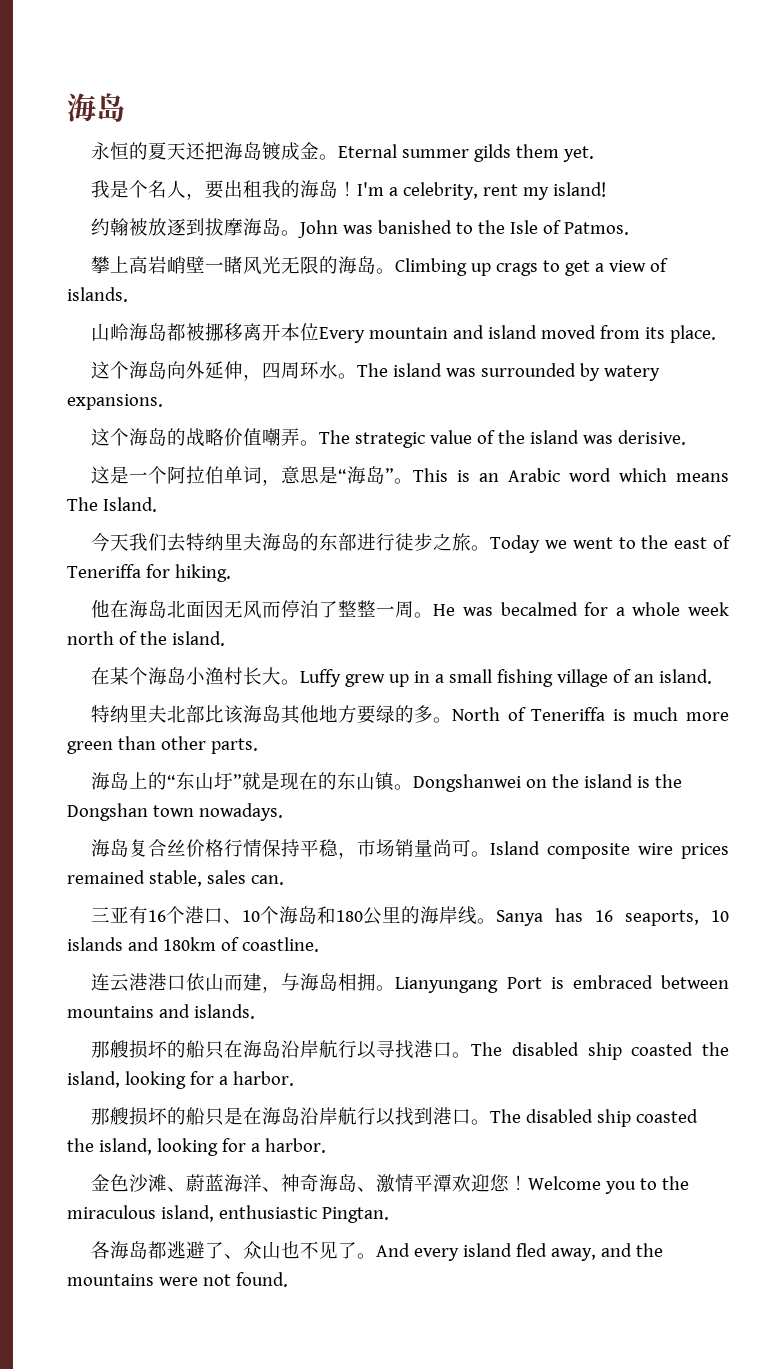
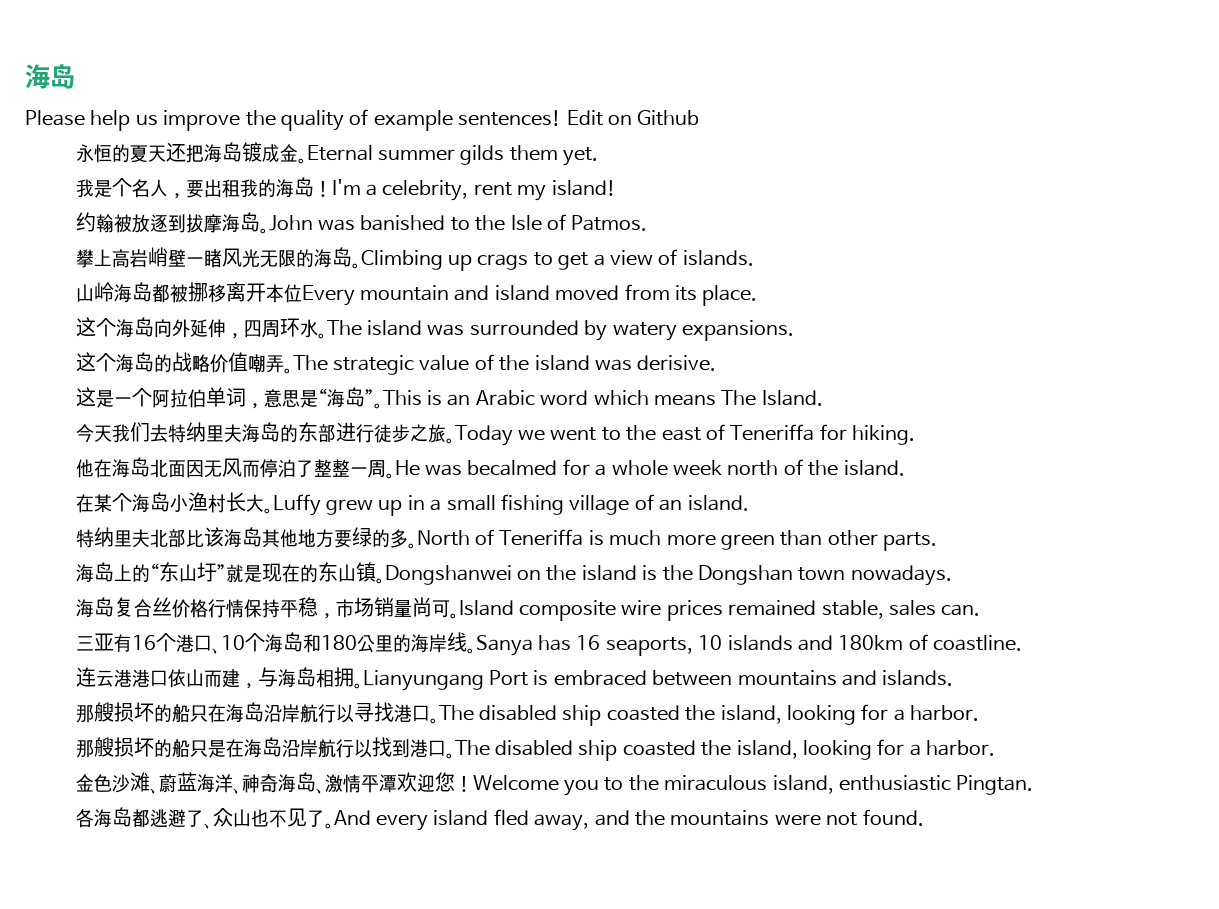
[67,93,125,122] 海岛 -> [25,64,75,89] [25,109,700,131] 海岛 // Please help us improve the quality of example sentences! Edit on Github

